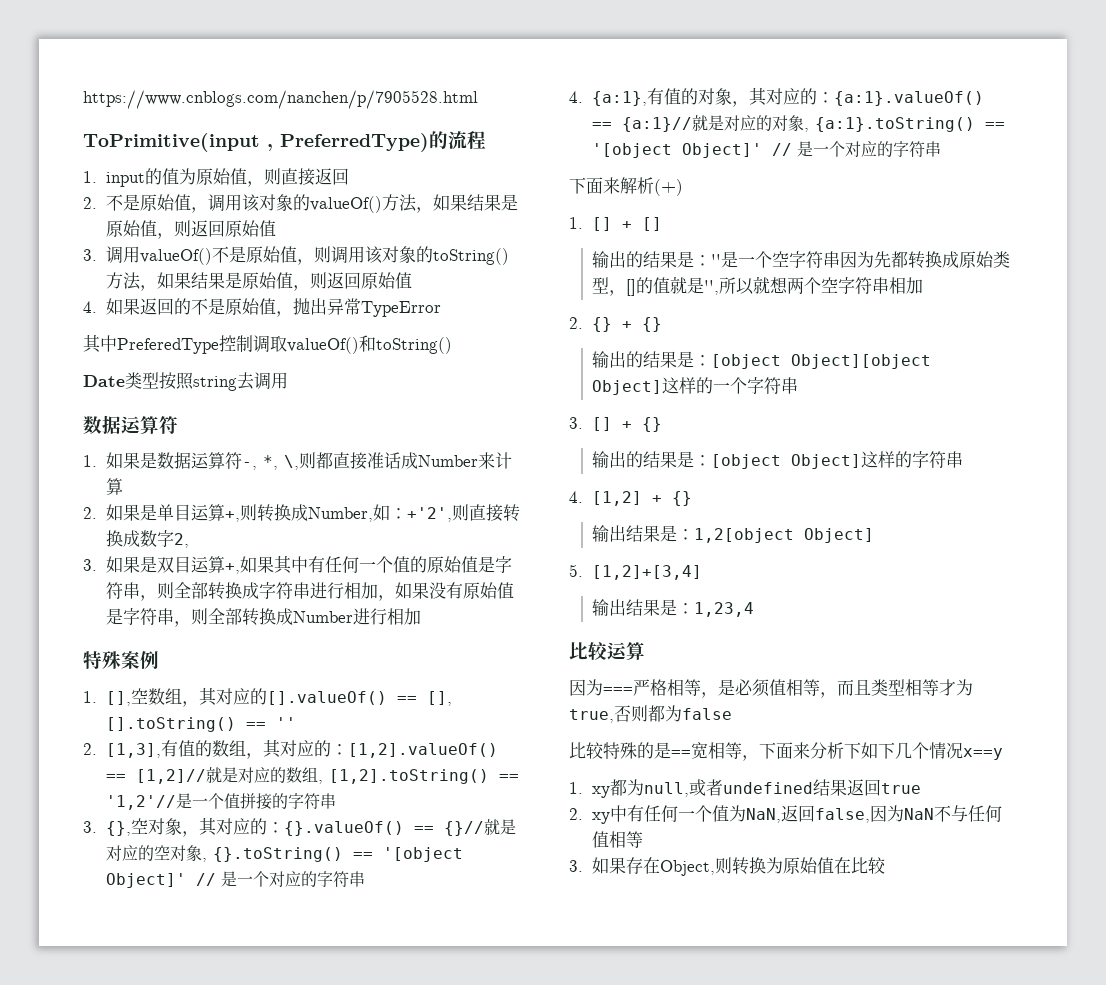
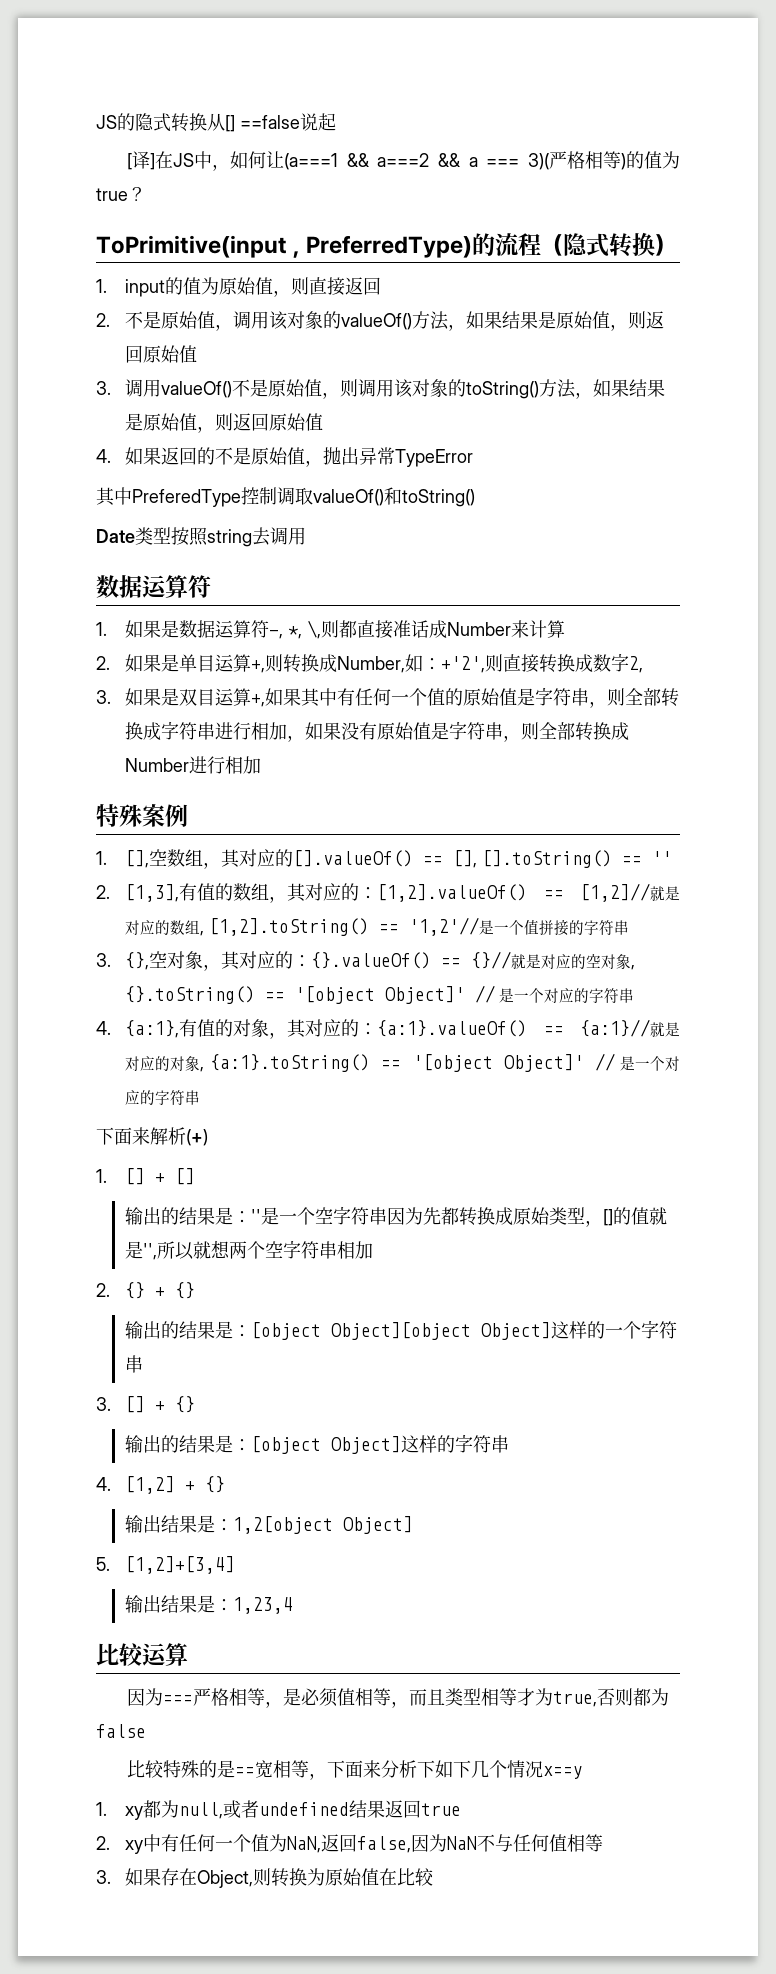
[83,90,478,109] https://www.cnblogs.com/nanchen/p/7905528.html -> [96,113,336,132] [126,151,680,171] [96,187,146,201] JS的隐式转换从[] ==false说起 // [译]在JS中，如何让(a===1 && a===2 && a === 3)(严格相等)的值为true？
(486, 140) none -> [541,232,678,257] （隐式转换）

